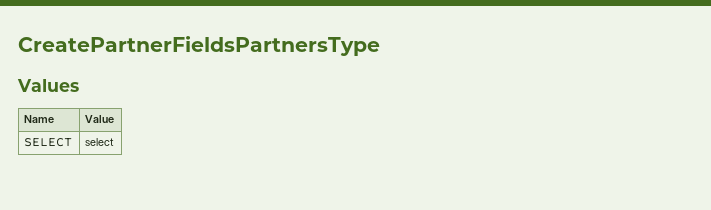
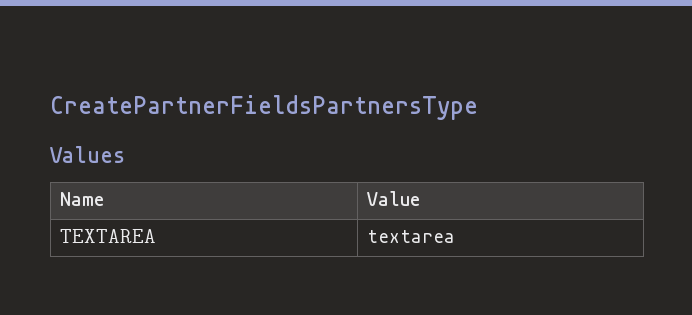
[24,138,73,147] [85,138,115,146] SELECT | select -> [59,229,156,243] [366,230,455,243] TEXTAREA | textarea

